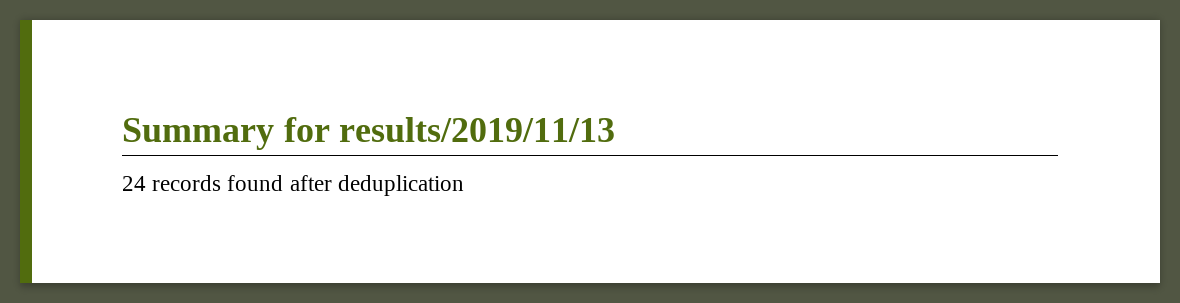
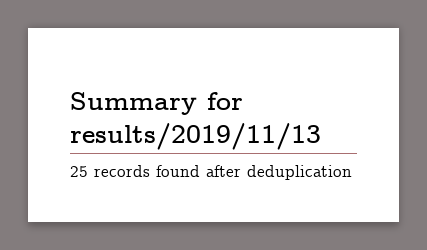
[122,176,146,191] 24 -> [70,166,88,177] 25

